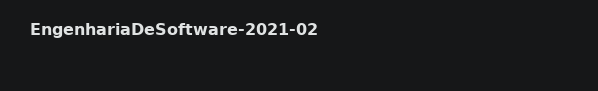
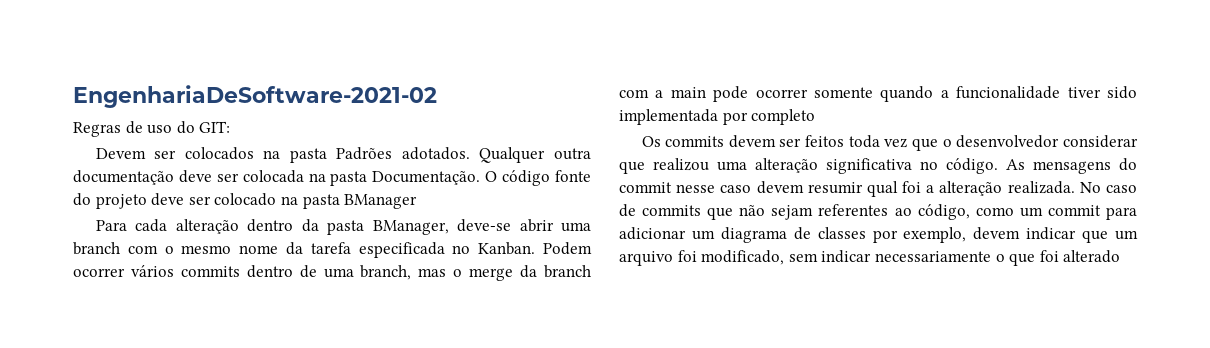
(318, 30) none -> [73,121,231,137] [95,147,591,163] [73,170,591,186] [73,193,418,209] [95,219,592,235] [73,242,592,258] [73,265,592,281] [619,86,1137,102] [619,109,816,125] [641,135,1138,151] [619,158,1137,174] [619,181,1137,197] [619,204,1137,220] [619,227,1138,243] [619,250,1121,266] // Regras de uso do GIT: // Devem ser colocados na pasta Padrões adotados. Qualquer outra documentação deve ser colocada na pasta Documentação. O código fonte do projeto deve ser colocado na pasta BManager // Para cada alteração dentro da pasta BManager, deve-se abrir uma branch com o mesmo nome da tarefa especificada no Kanban. Podem ocorrer vários commits dentro de uma branch, mas o merge da branch com a main pode ocorrer somente quando a funcionalidade tiver sido implementada por completo // Os commits devem ser feitos toda vez que o desenvolvedor considerar que realizou uma alteração significativa no código. As mensagens do commit nesse caso devem resumir qual foi a alteração realizada. No caso de commits que não sejam referentes ao código, como um commit para adicionar um diagrama de classes por exemplo, devem indicar que um arquivo foi modificado, sem indicar necessariamente o que foi alterado

